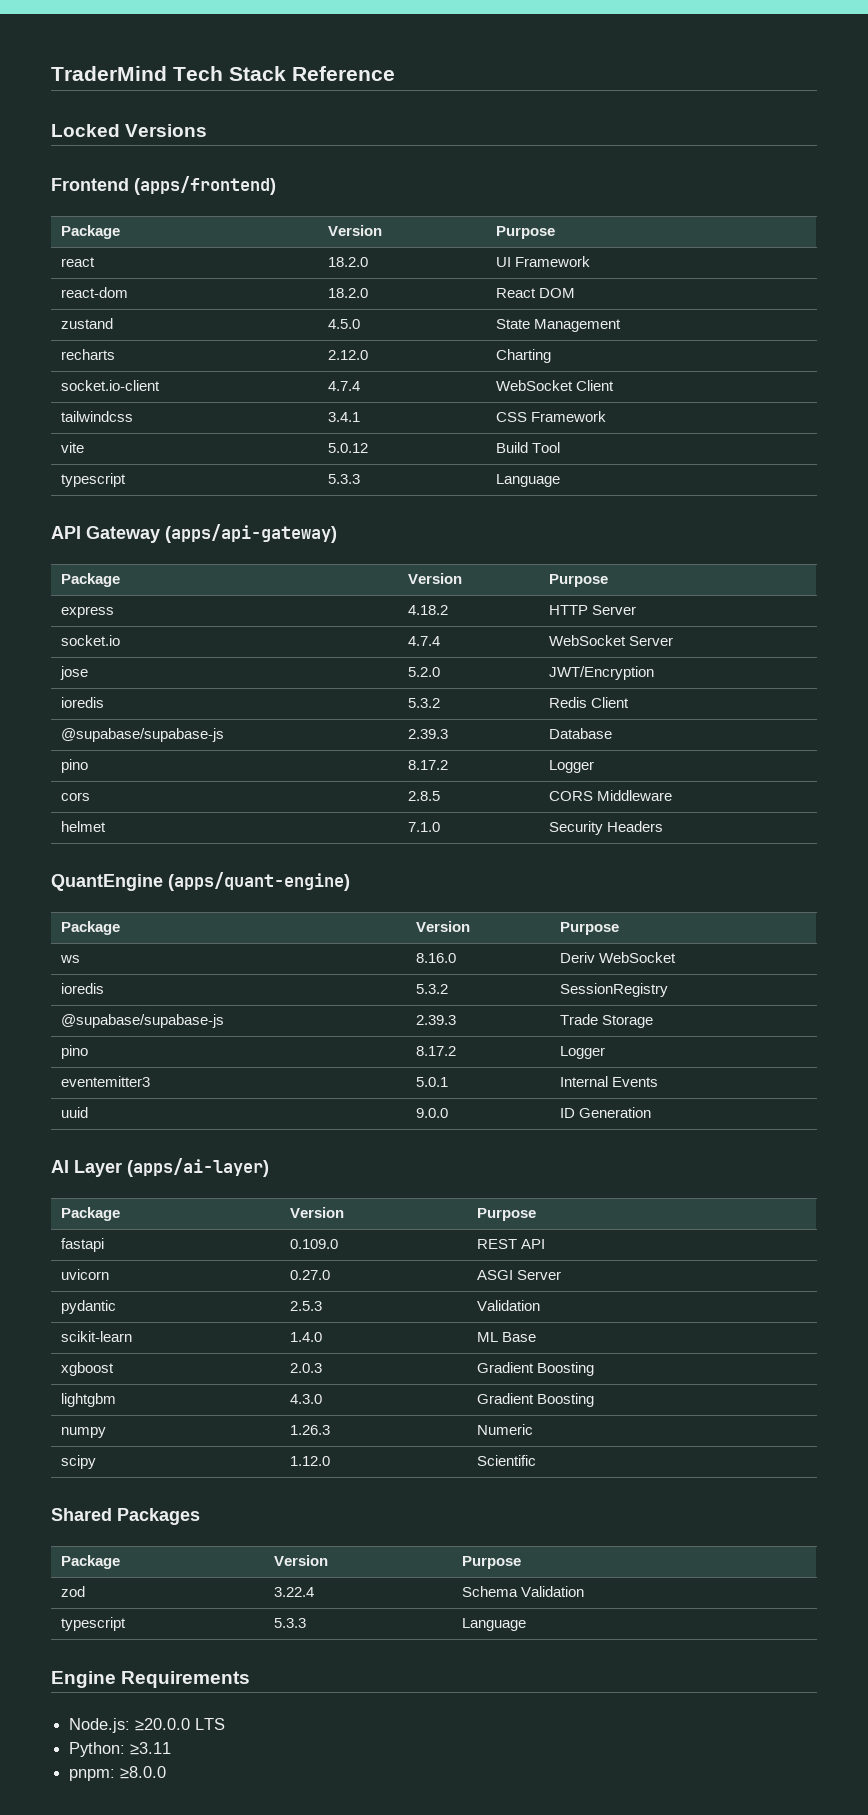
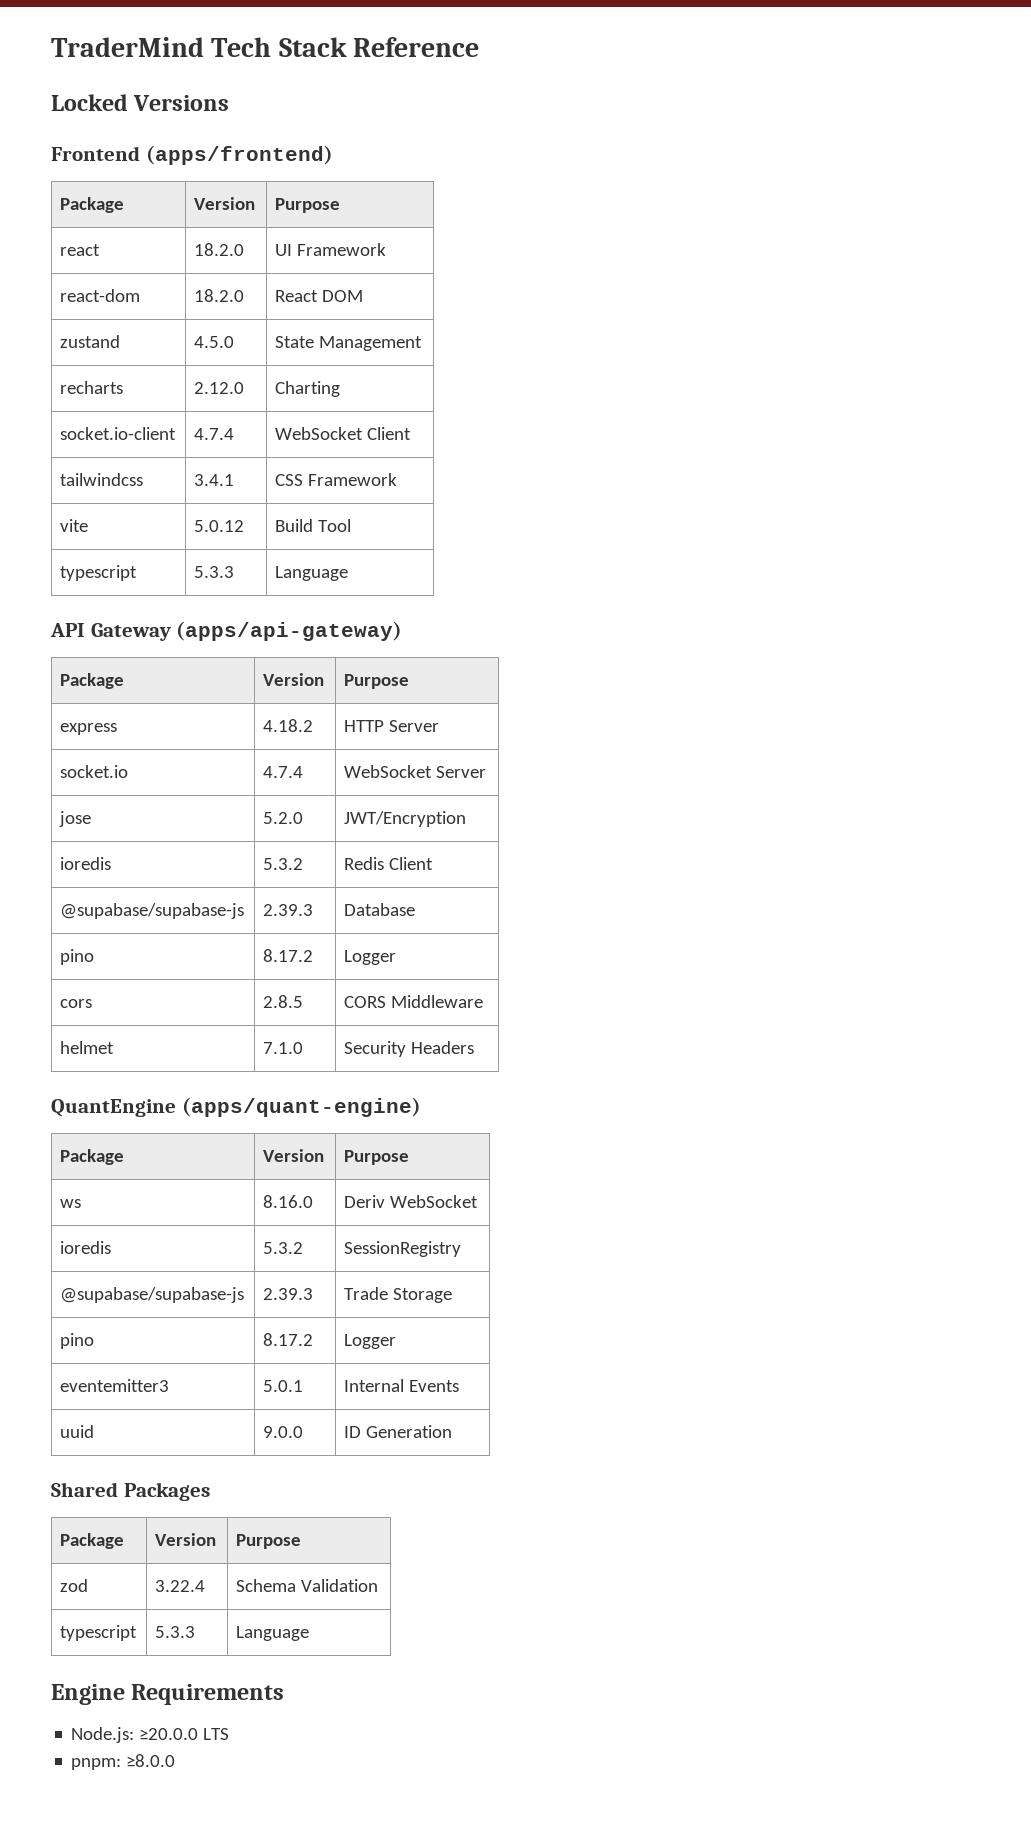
[51,1158,269,1177] [60,1207,120,1221] [289,1207,344,1218] [476,1208,536,1221] [60,1238,104,1252] [289,1239,338,1249] [476,1239,545,1249] [60,1269,109,1280] [289,1270,330,1280] [476,1270,561,1280] [60,1300,116,1314] [289,1301,322,1311] [476,1300,540,1311] [60,1331,132,1342] [289,1332,322,1342] [476,1332,536,1342] [60,1362,114,1376] [289,1363,322,1373] [476,1362,594,1376] [60,1393,116,1407] [289,1394,322,1404] [476,1393,594,1407] [60,1427,106,1438] [289,1425,330,1435] [476,1424,533,1435] [60,1455,96,1469] [289,1456,330,1466] [476,1455,536,1466] // AI Layer (apps/ai-layer) // Package | Version | Purpose // fastapi | 0.109.0 | REST API // uvicorn | 0.27.0 | ASGI Server // pydantic | 2.5.3 | Validation // scikit-learn | 1.4.0 | ML Base // xgboost | 2.0.3 | Gradient Boosting // lightgbm | 4.3.0 | Gradient Boosting // numpy | 1.26.3 | Numeric // scipy | 1.12.0 | Scientific -> (453, 1431) none
[69,1742,172,1757] // Python: ≥3.11 -> (230, 1734) none

